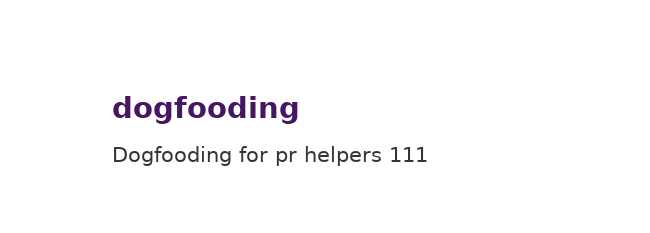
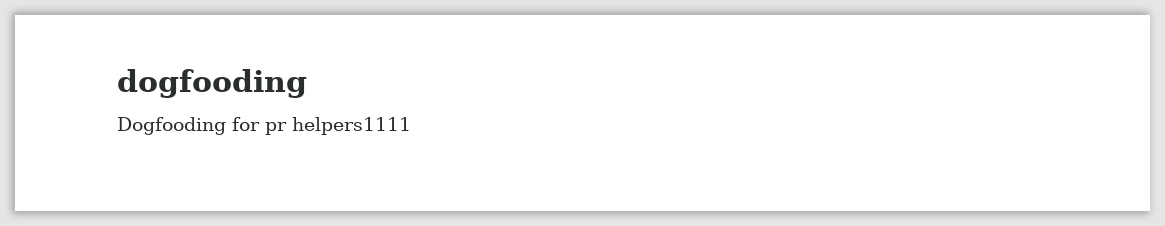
[304,146,428,166] helpers 111 -> [292,117,411,135] helpers1111

